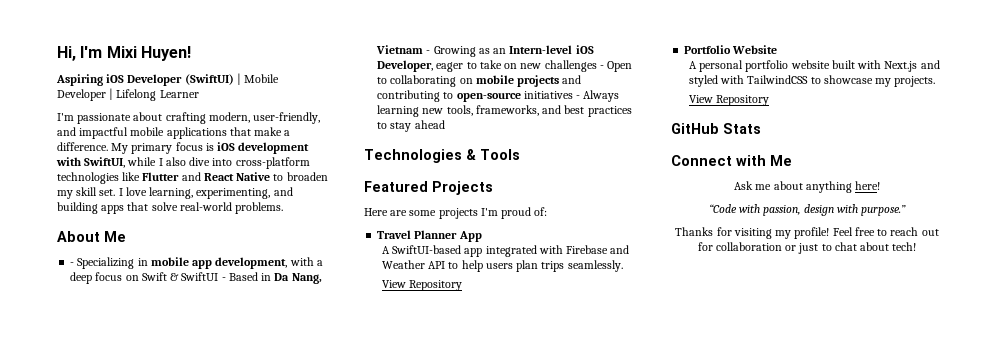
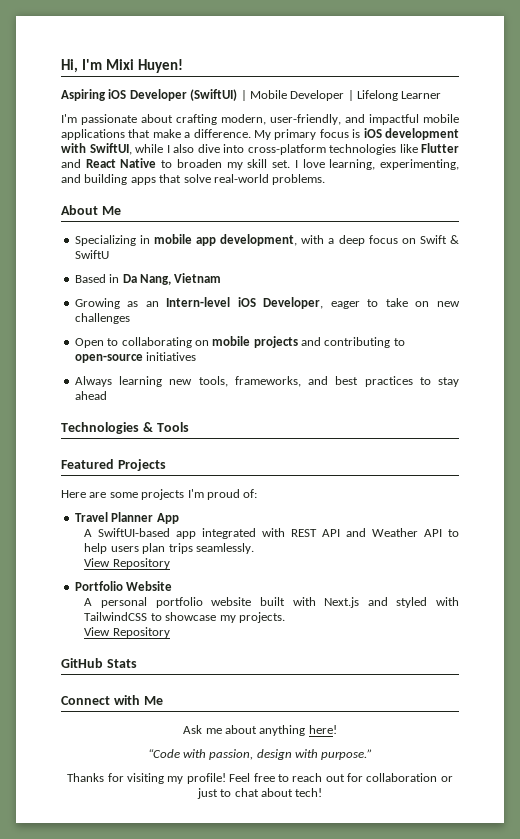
[70,262,75,266] - -> (121, 210) none
[181,272,226,281] SwiftUI - -> [74,250,109,259] SwiftU //
[426,50,431,54] - -> (222, 278) //
[599,65,604,69] - -> (130, 318) //
[576,95,581,99] - -> (197, 356) //
[566,245,609,254] Firebase -> [291,529,341,537] REST API

